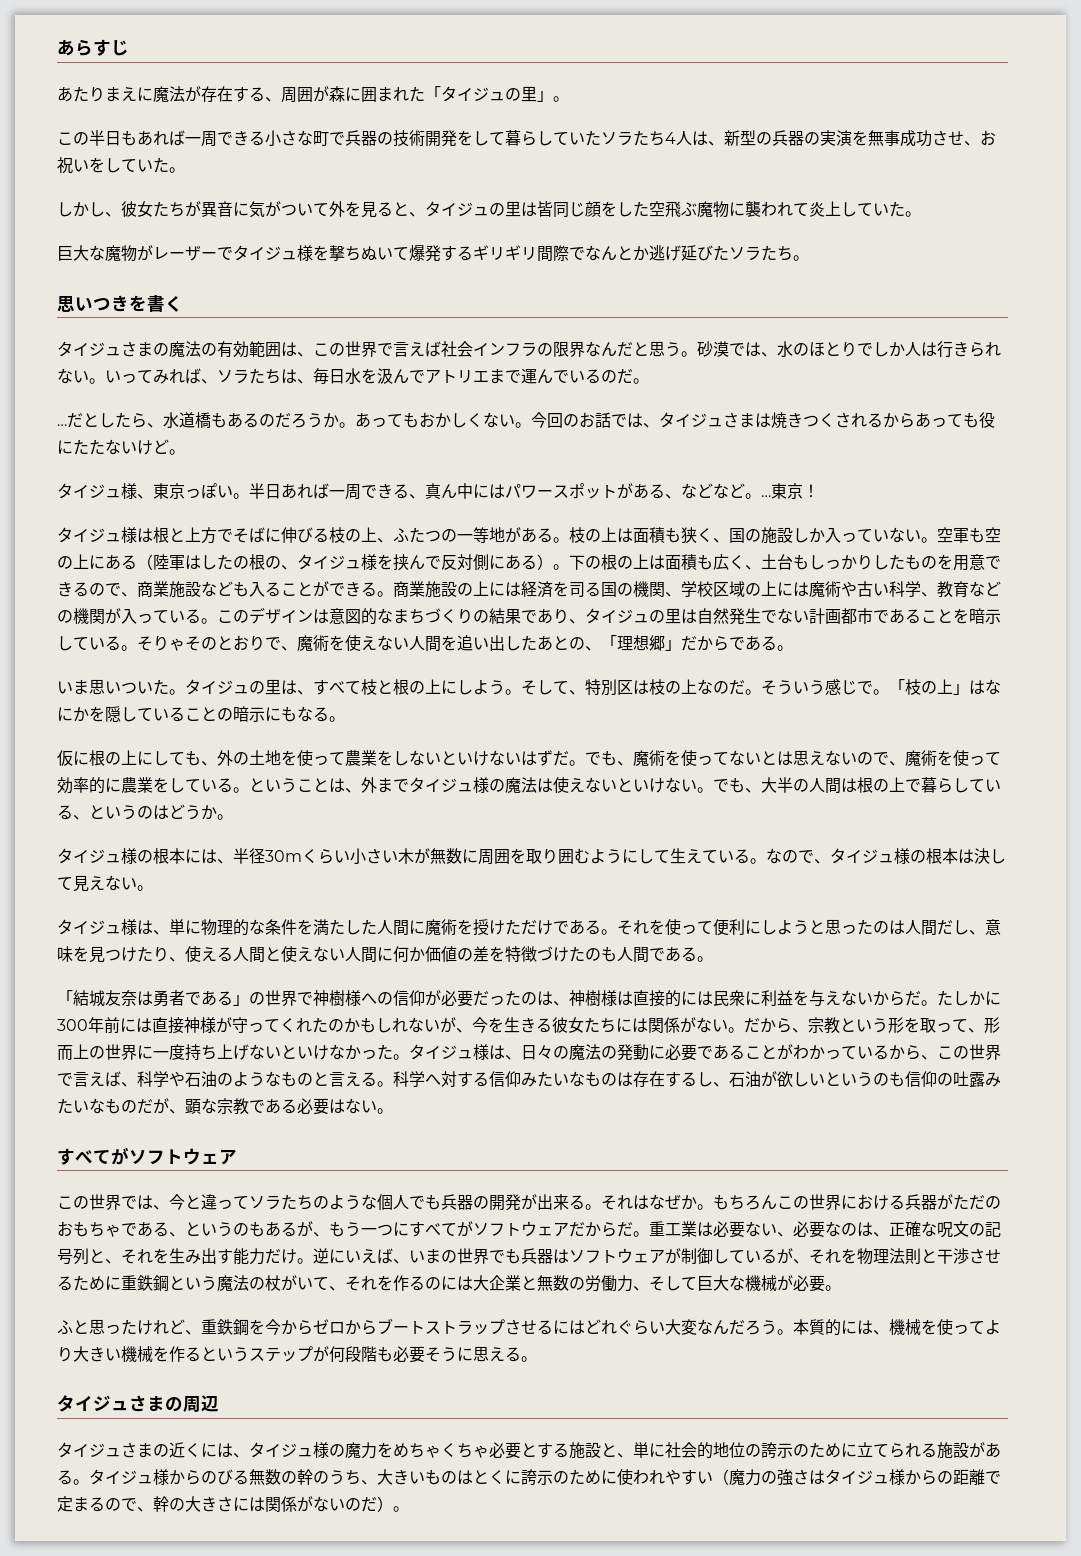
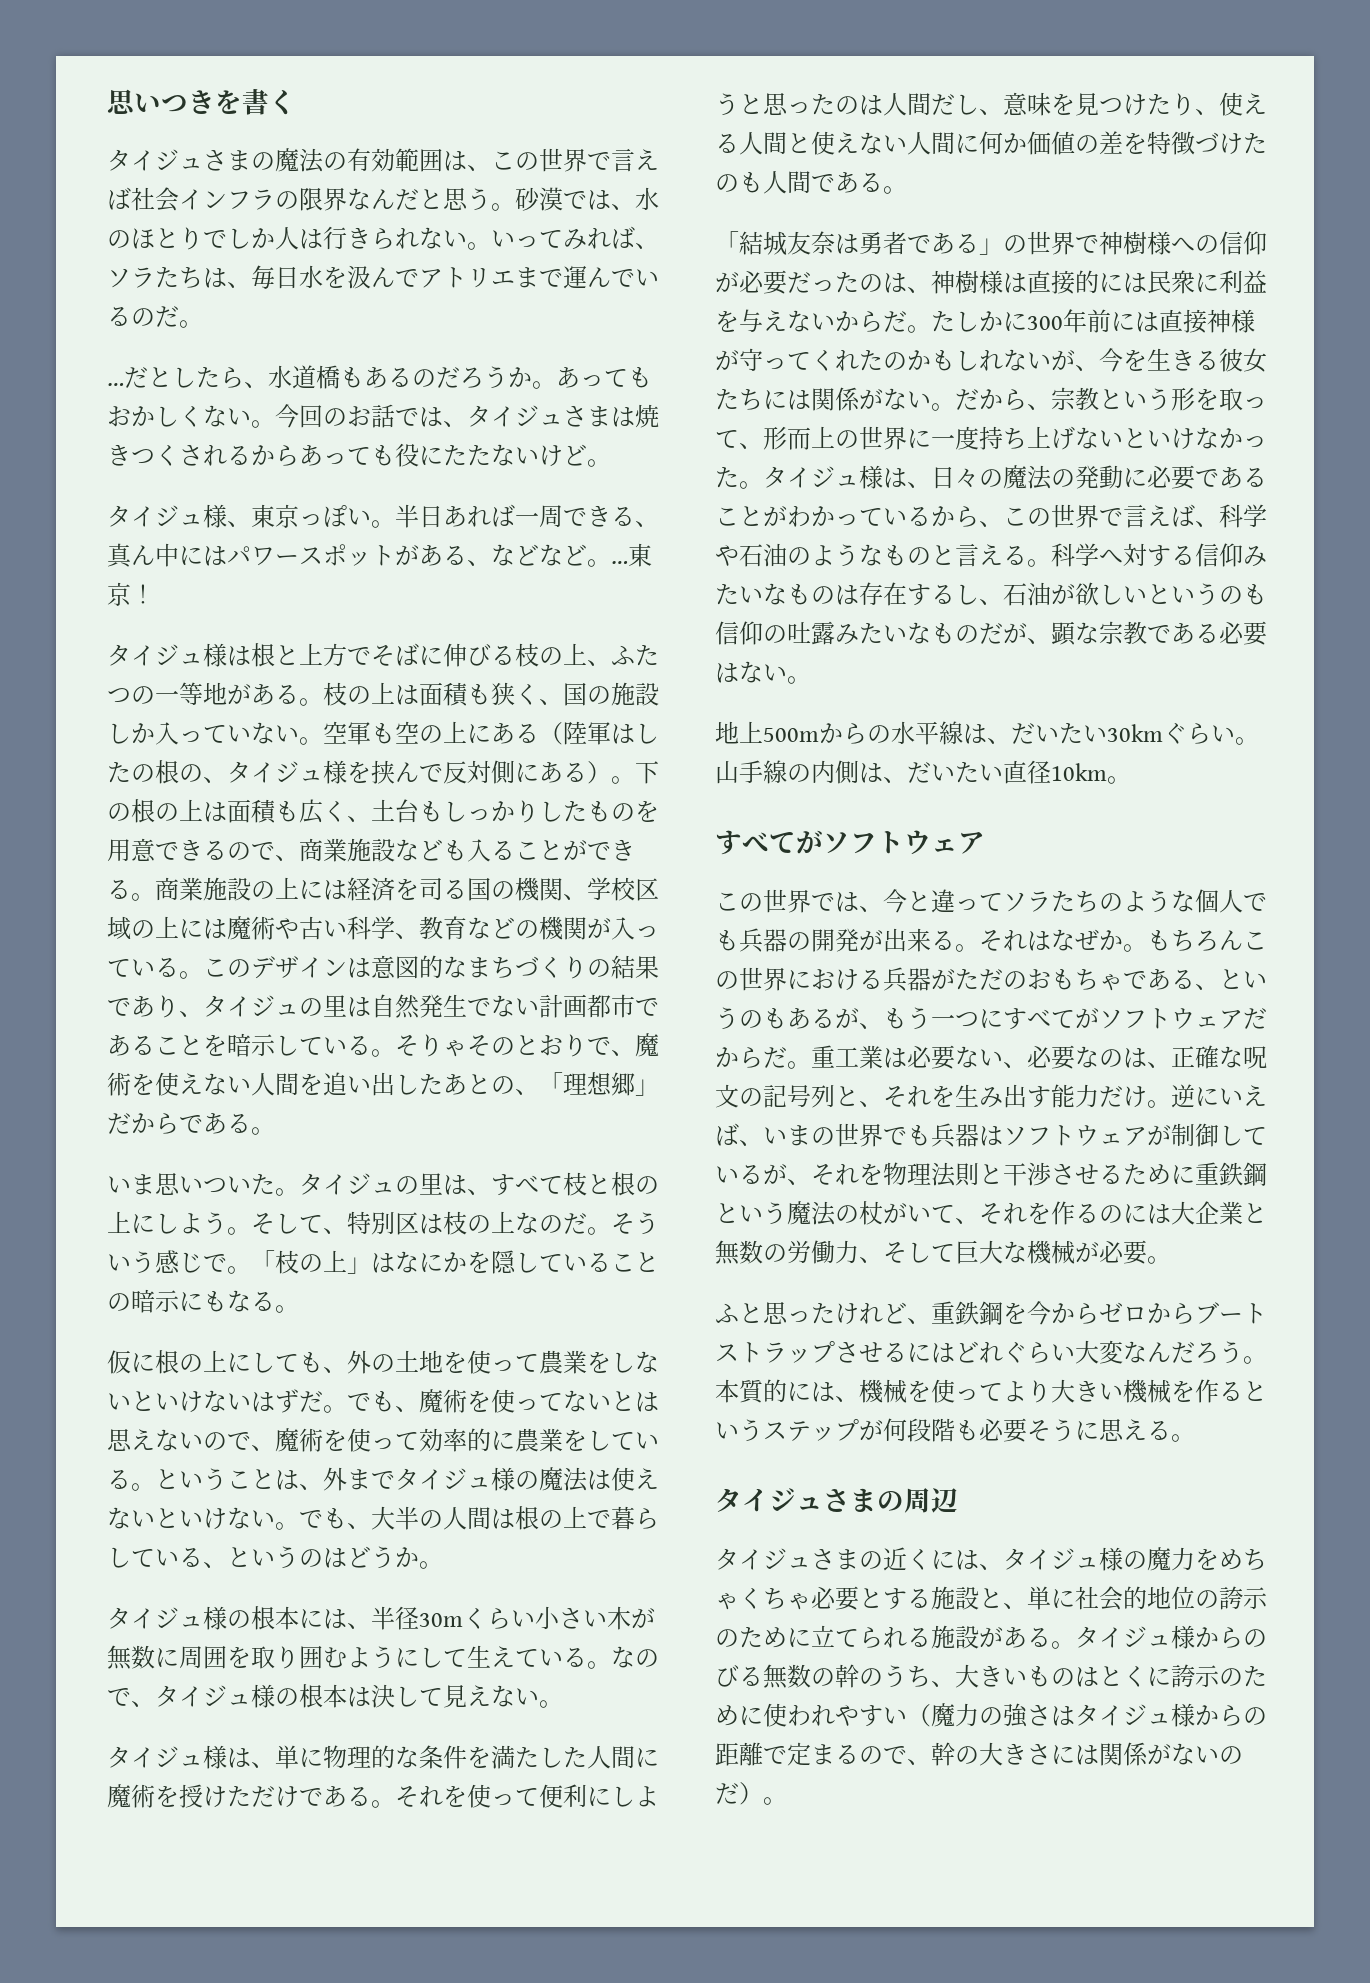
[57,39,129,56] [57,86,569,103] [57,130,996,147] [57,157,185,174] [57,201,921,218] [57,245,809,262] あらすじ // あたりまえに魔法が存在する、周囲が森に囲まれた「タイジュの里」。 // この半日もあれば一周できる小さな町で兵器の技術開発をして暮らしていたソラたち4人は、新型の兵器の実演を無事成功させ、お祝いをしていた。 // しかし、彼女たちが異音に気がついて外を見ると、タイジュの里は皆同じ顔をした空飛ぶ魔物に襲われて炎上していた。 // 巨大な魔物がレーザーでタイジュ様を撃ちぬいて爆発するギリギリ間際でなんとか逃げ延びたソラたち。 // -> (107, 102) none
(393, 1111) none -> [715,721,1259,745] [715,760,1131,784] // 地上500mからの水平線は、だいたい30kmぐらい。山手線の内側は、だいたい直径10km。

